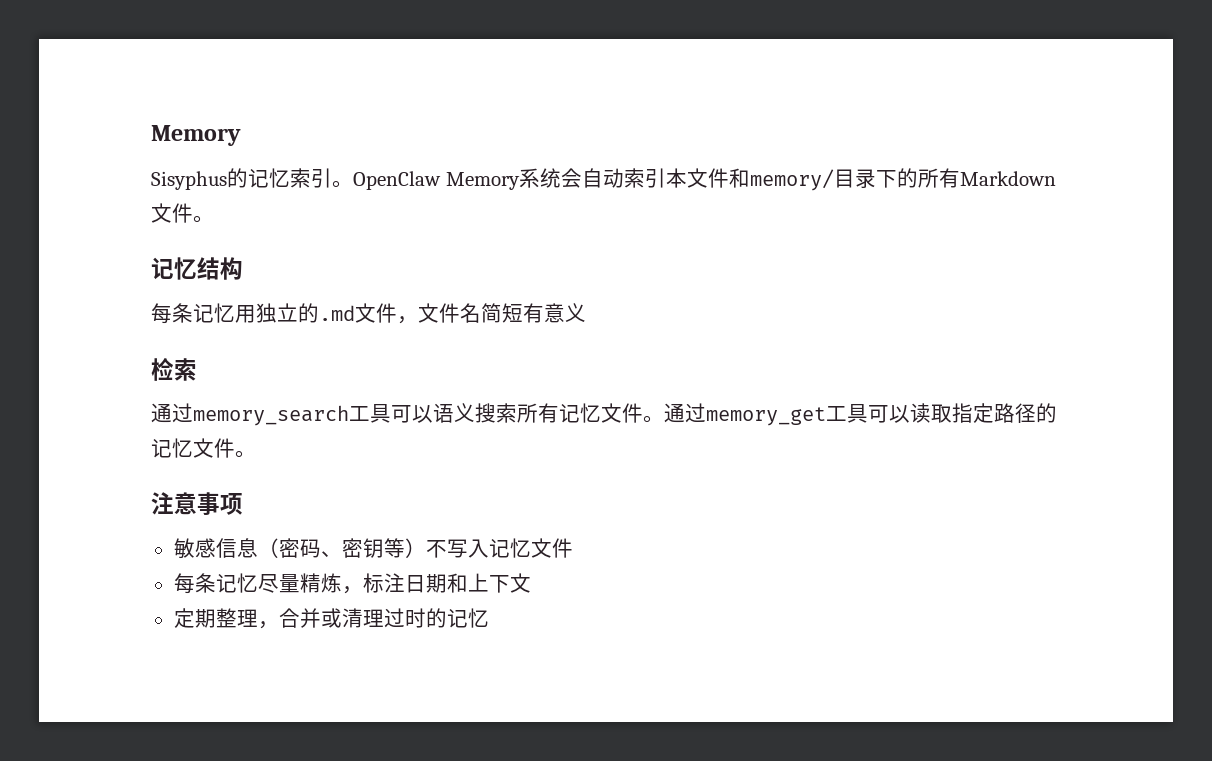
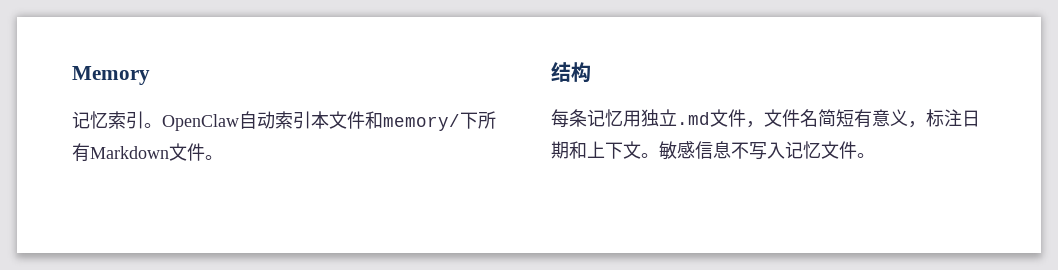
[151,168,248,190] Sisyphus的 -> (150, 75) none
[445,168,582,190] Memory系统会 -> (239, 122) none
[833,168,918,188] 目录下的 -> [460,112,478,129] 下
[151,257,197,280] 记忆 -> (223, 157) none
[298,303,319,323] 的 -> (677, 117) none
[151,357,197,381] [151,403,1057,426] [151,438,256,458] [151,492,243,515] [173,538,573,559] [173,573,342,594] // 检索 // 通过memory_search工具可以语义搜索所有记忆文件。通过memory_get工具可以读取指定路径的记忆文件。 // 注意事项 // 敏感信息（密码、密钥等）不写入记忆文件 // 每条记忆尽量精炼 -> (908, 117) none
[173,608,489,629] // 定期整理，合并或清理过时的记忆 -> [641,141,875,160] 。敏感信息不写入记忆文件。

